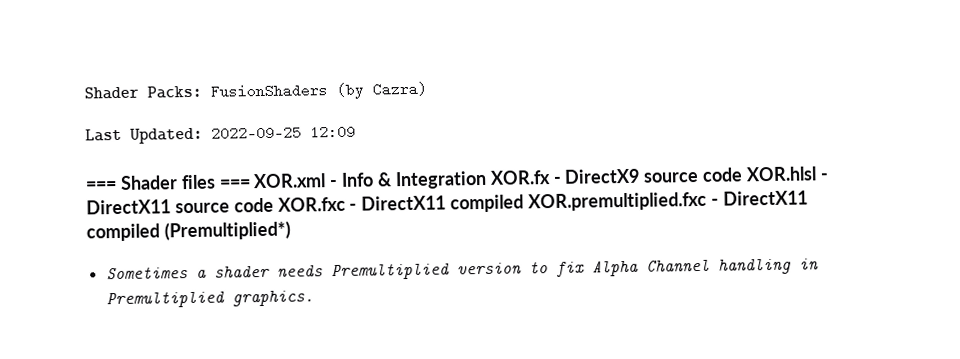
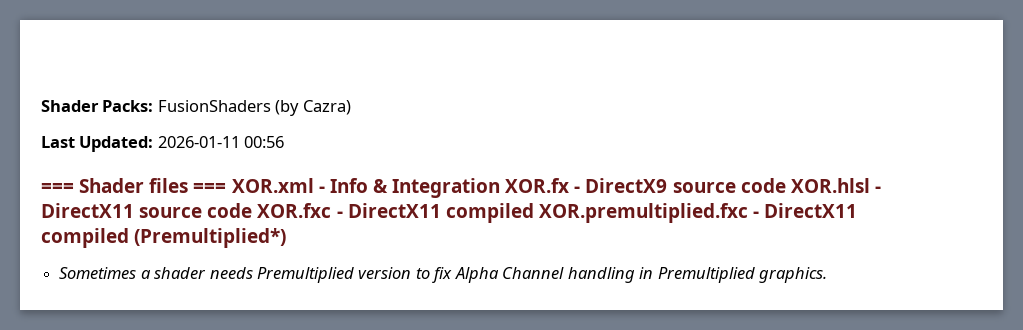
[211,124,356,141] 2022-09-25 12:09 -> [157,136,285,148] 2026-01-11 00:56

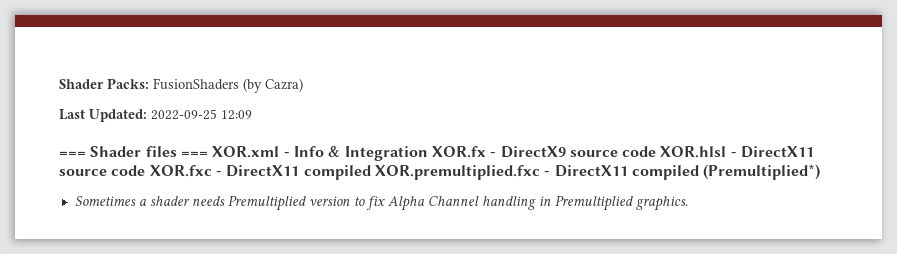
[157,136,285,148] 2026-01-11 00:56 -> [151,109,252,120] 2022-09-25 12:09

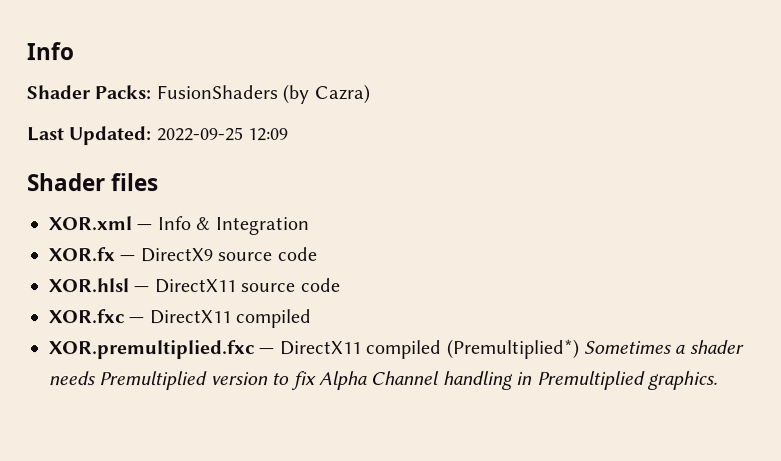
(59, 84) none -> [26,42,74,61] Info //
[59,151,86,157] === -> (289, 135) none
[180,146,290,158] === XOR.xml - -> [48,216,153,231] // XOR.xml —
[431,146,497,158] XOR.fx - -> [49,247,137,262] // XOR.fx —
[660,146,737,158] XOR.hlsl - -> [49,278,151,293] // XOR.hlsl —
[149,165,551,180] XOR.fxc - DirectX11 compiled XOR.premultiplied.fxc - -> [49,309,313,329] [49,340,276,360] // XOR.fxc — DirectX11 compiled // XOR.premultiplied.fxc —
(821, 172) // -> (580, 348) none

